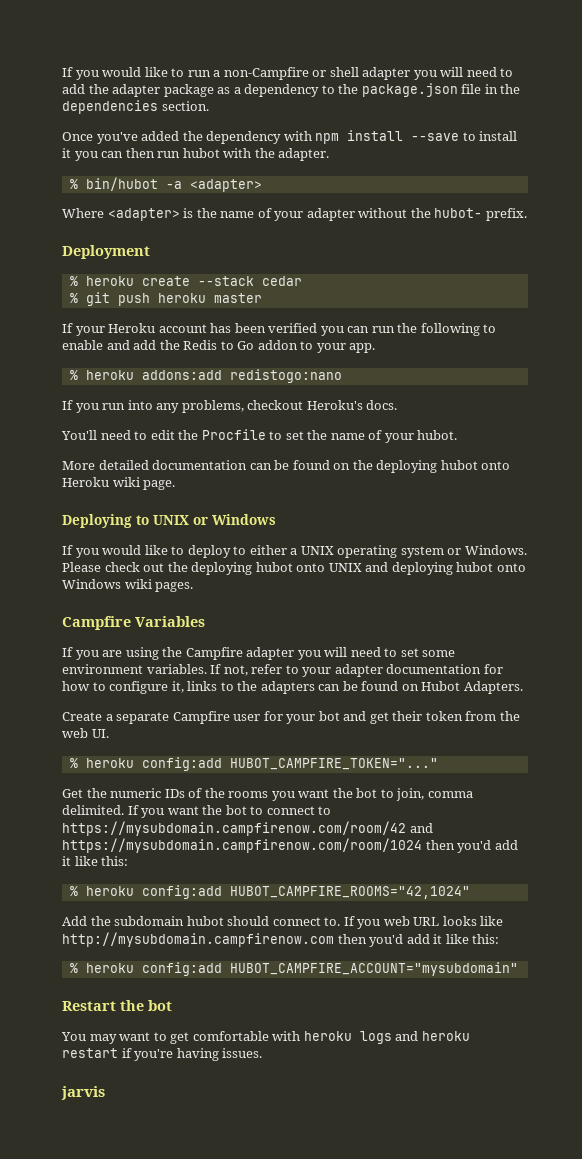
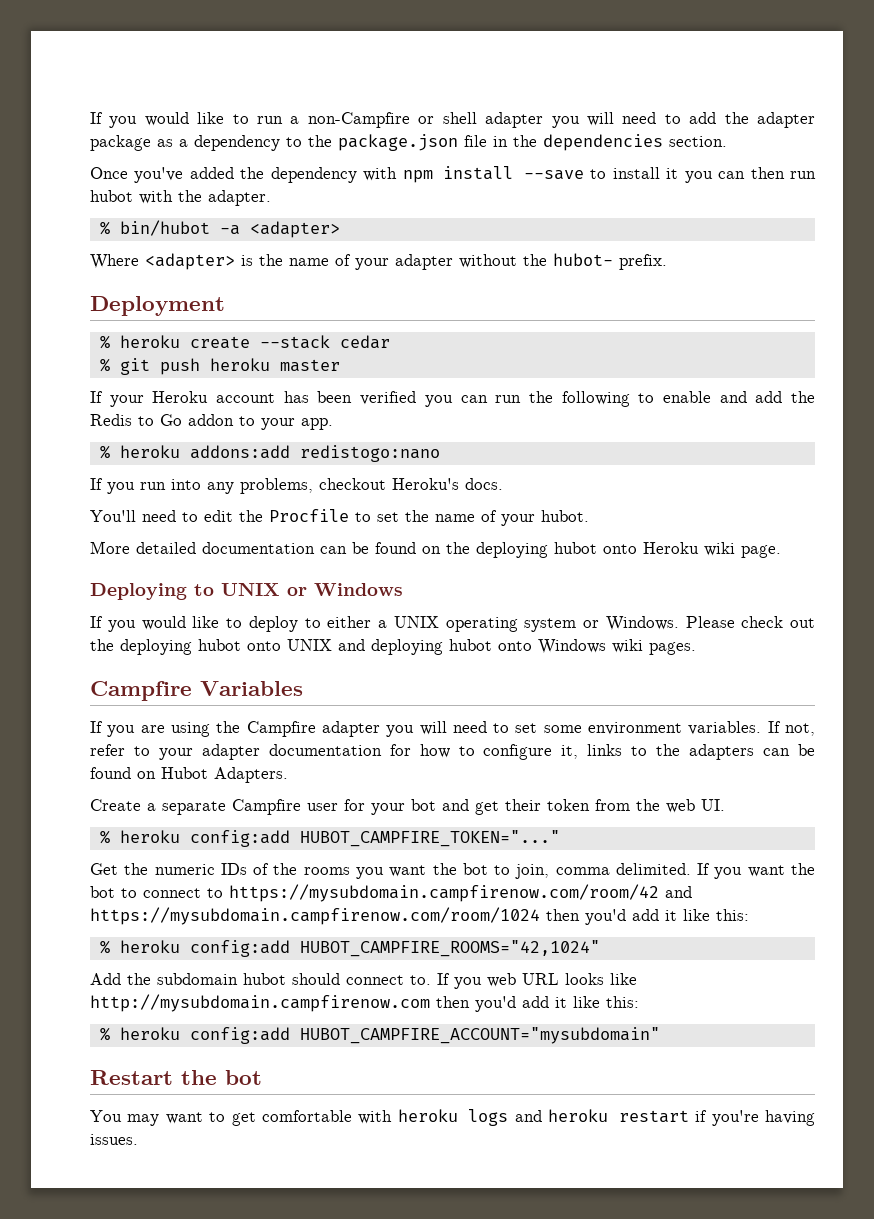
[61,1086,105,1100] // jarvis -> (138, 1139) none

